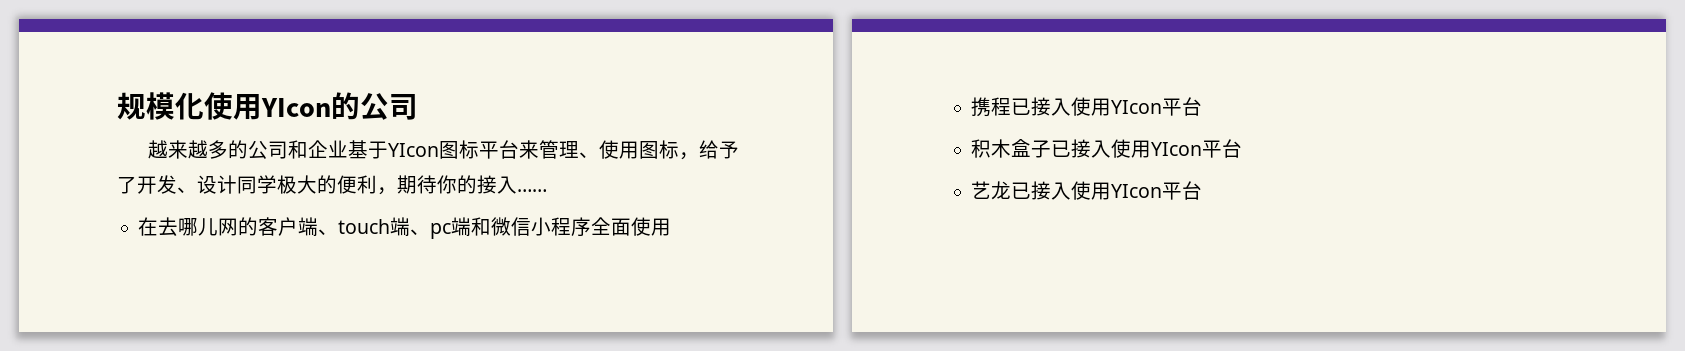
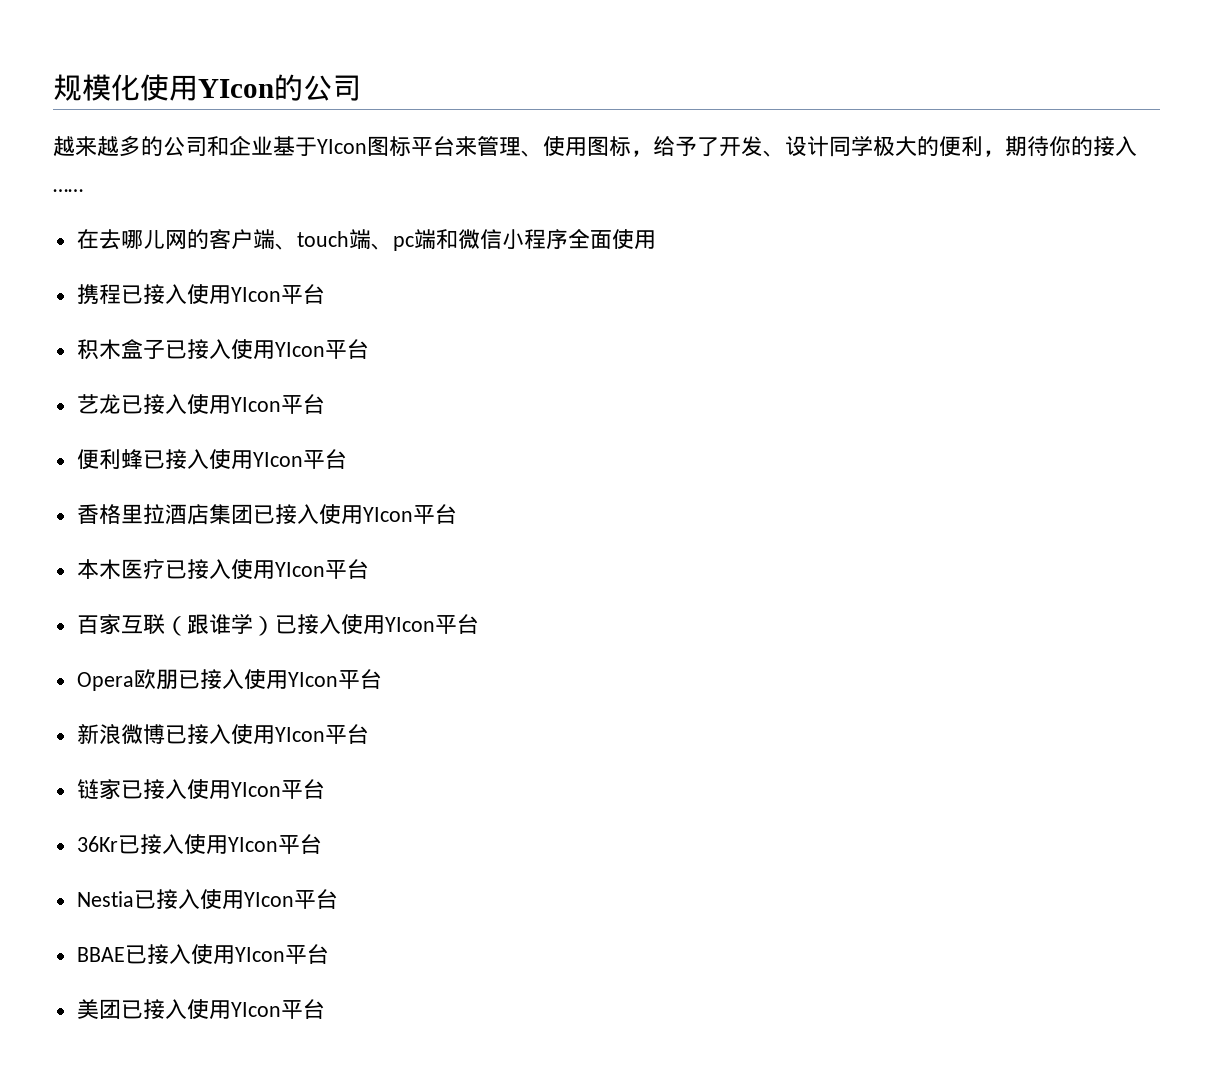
(1203, 190) none -> [76,449,347,470] [76,504,457,525] [76,559,369,580] [76,614,479,636] [76,669,382,691] [76,724,369,745] [76,779,325,800] [76,834,322,854] [76,889,338,909] [76,944,329,964] [76,999,325,1019] // 便利蜂已接入使用YIcon平台 // 香格里拉酒店集团已接入使用YIcon平台 // 本木医疗已接入使用YIcon平台 // 百家互联（跟谁学）已接入使用YIcon平台 // Opera欧朋已接入使用YIcon平台 // 新浪微博已接入使用YIcon平台 // 链家已接入使用YIcon平台 // 36Kr已接入使用YIcon平台 // Nestia已接入使用YIcon平台 // BBAE已接入使用YIcon平台 // 美团已接入使用YIcon平台

